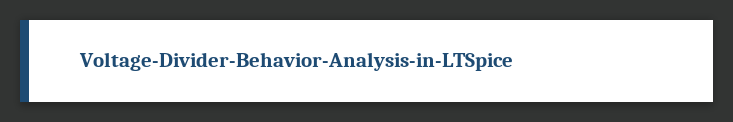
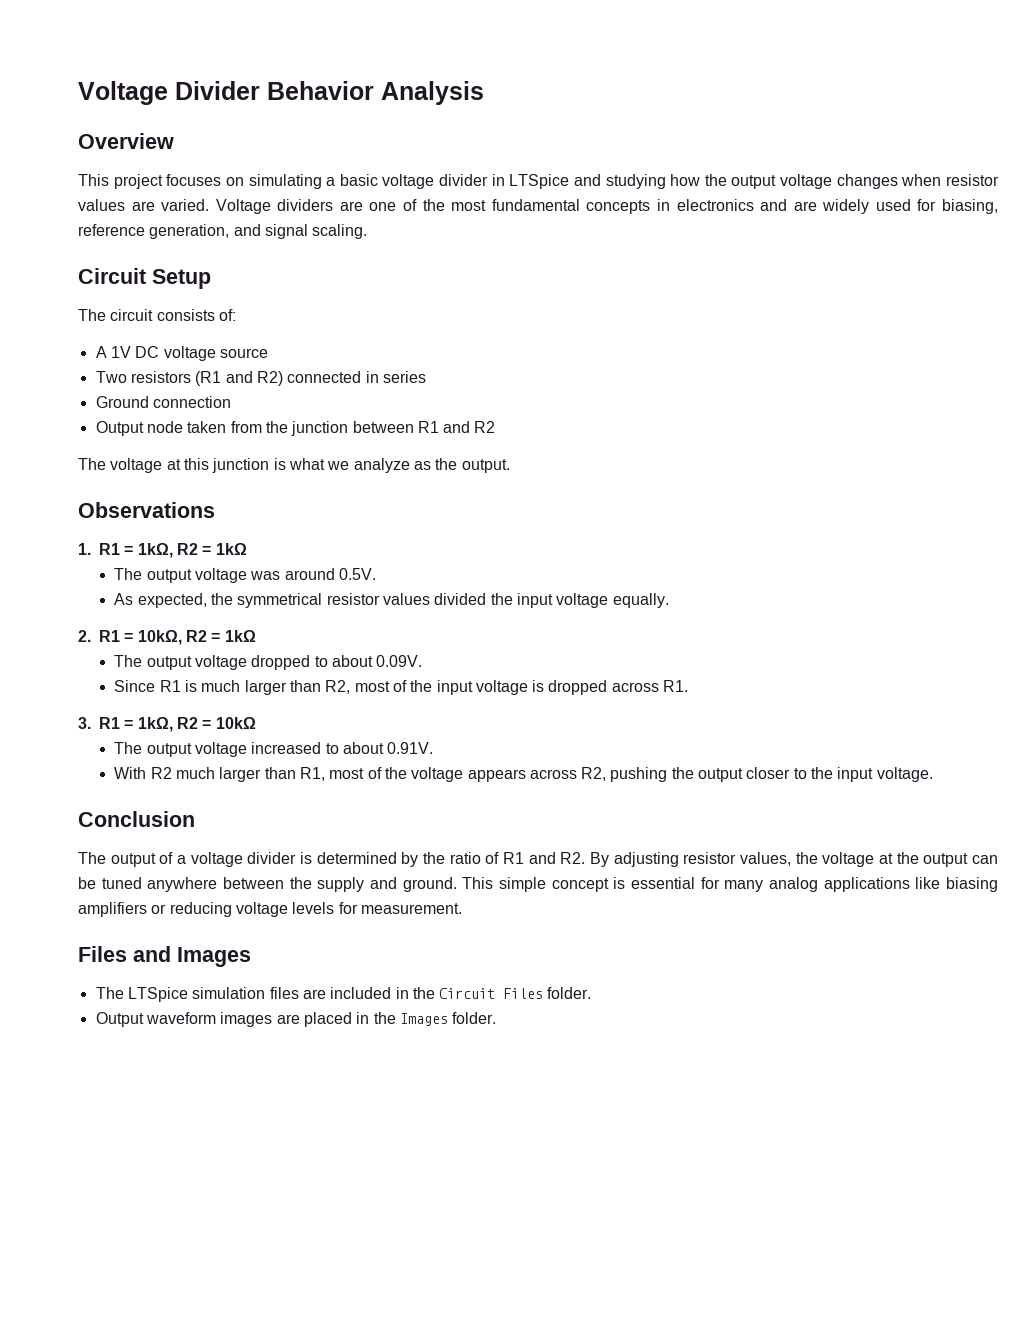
[79,52,513,71] Voltage-Divider-Behavior-Analysis-in-LTSpice -> [78,81,484,105] [78,133,174,149] [78,174,1000,189] [78,199,998,214] [78,224,368,239] [78,268,211,289] [78,309,236,321] [95,346,268,361] [95,371,426,386] [95,396,231,408] [95,421,496,436] [78,458,510,473] [78,502,215,518] [78,543,247,558] [114,568,376,583] [114,593,669,608] [78,630,256,645] [114,655,423,670] [114,680,689,695] [78,717,256,732] [114,742,434,757] [114,767,933,782] [78,811,195,827] [78,852,998,867] [78,877,998,892] [78,902,462,917] [78,946,251,967] [95,987,592,1002] [95,1012,497,1027] Voltage Divider Behavior Analysis // Overview // This project focuses on simulating a basic voltage divider in LTSpice and studying how the output voltage changes when resistor values are varied. Voltage dividers are one of the most fundamental concepts in electronics and are widely used for biasing, reference generation, and signal scaling. // Circuit Setup // The circuit consists of: // A 1V DC voltage source // Two resistors (R1 and R2) connected in series // Ground connection // Output node taken from the junction between R1 and R2 // The voltage at this junction is what we analyze as the output. // Observations // 1. R1 = 1kΩ, R2 = 1kΩ // The output voltage was around 0.5V. // As expected, the symmetrical resistor values divided the input voltage equally. // 2. R1 = 10kΩ, R2 = 1kΩ // The output voltage dropped to about 0.09V. // Since R1 is much larger than R2, most of the input voltage is dropped across R1. // 3. R1 = 1kΩ, R2 = 10kΩ // The output voltage increased to about 0.91V. // With R2 much larger than R1, most of the voltage appears across R2, pushing the output closer to the input voltage. // Conclusion // The output of a voltage divider is determined by the ratio of R1 and R2. By adjusting resistor values, the voltage at the output can be tuned anywhere between the supply and ground. This simple concept is essential for many analog applications like biasing amplifiers or reducing voltage levels for measurement. // Files and Images // The LTSpice simulation files are included in the Circuit Files folder. // Output waveform images are placed in the Images folder.

